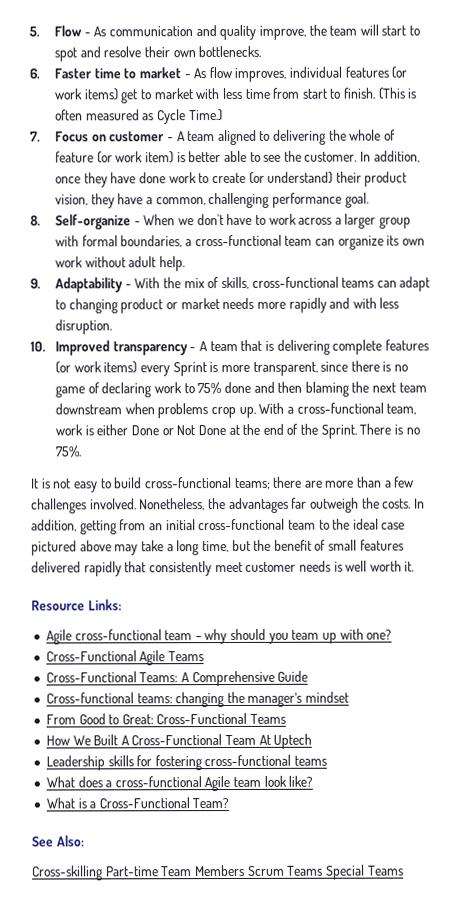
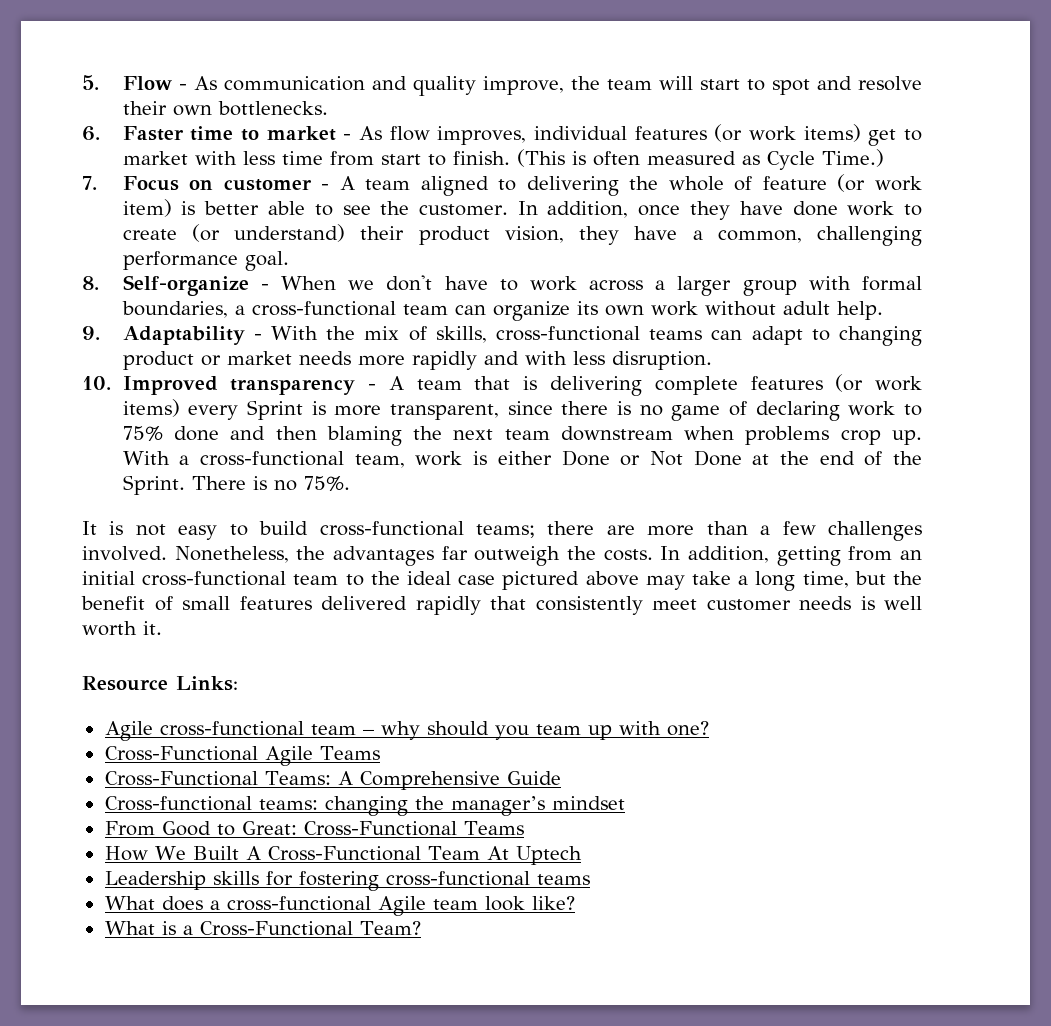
[31,835,85,847] [32,864,404,881] // See Also: // Cross-skilling Part-time Team Members Scrum Teams Special Teams -> (421, 928) none

